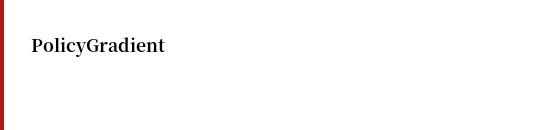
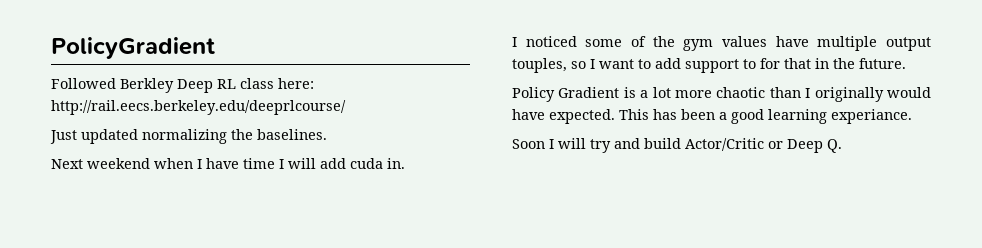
(165, 47) none -> [51,78,314,93] [51,100,346,115] [50,129,327,144] [51,158,405,169] [512,36,931,51] [512,58,906,73] [512,87,931,102] [512,109,912,124] [512,138,842,153] // Followed Berkley Deep RL class here: http://rail.eecs.berkeley.edu/deeprlcourse/ // Just updated normalizing the baselines. // Next weekend when I have time I will add cuda in. // I noticed some of the gym values have multiple output touples, so I want to add support to for that in the future. // Policy Gradient is a lot more chaotic than I originally would have expected. This has been a good learning experiance. // Soon I will try and build Actor/Critic or Deep Q.

